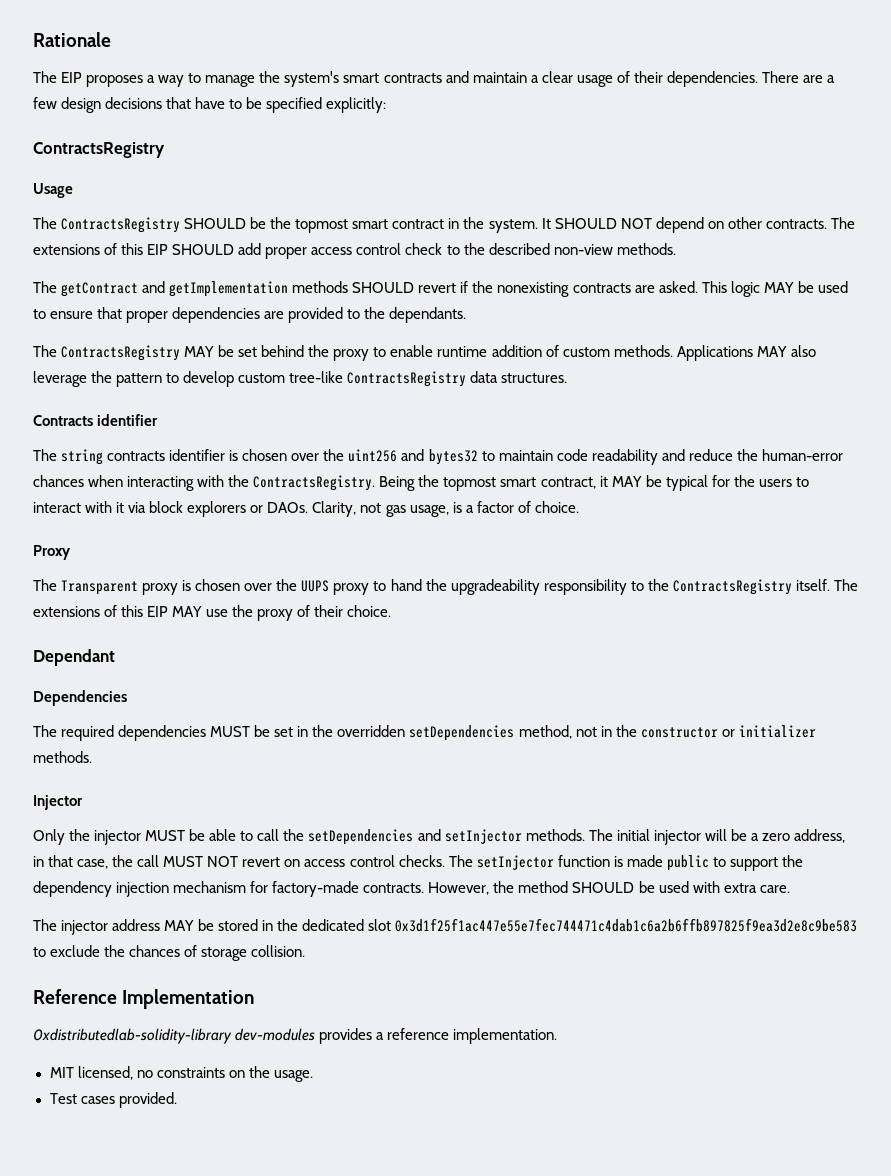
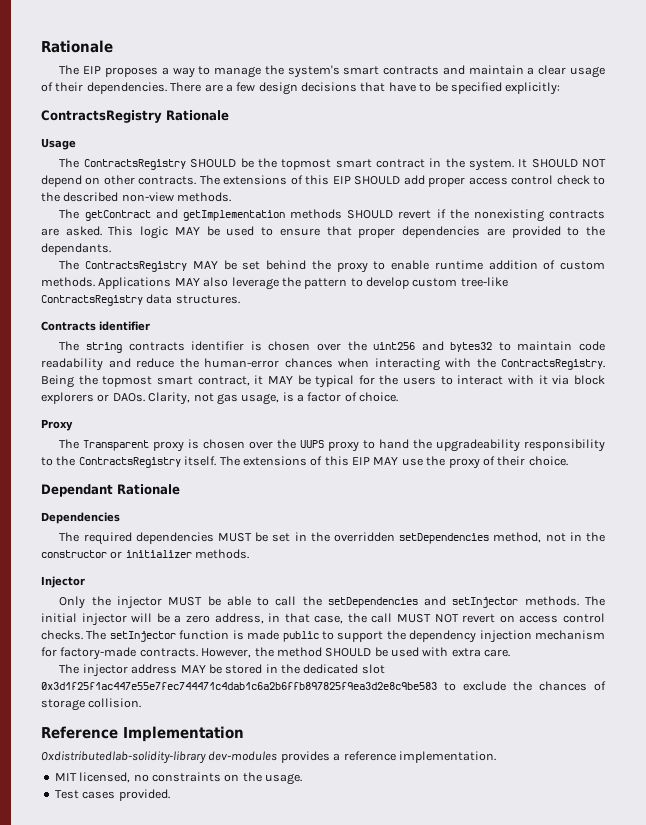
(165, 150) none -> [166,110,229,121] Rationale
(115, 657) none -> [117,484,180,495] Rationale

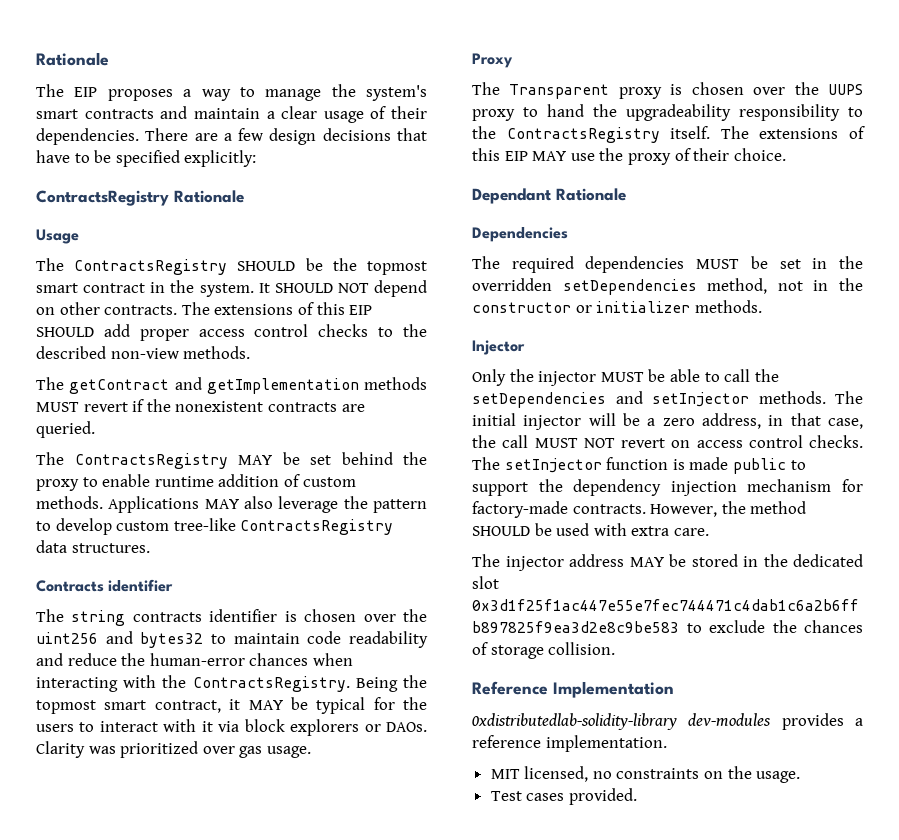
[556,175,590,185] check -> [318,324,369,337] checks
[347,210,394,219] SHOULD -> [36,402,79,412] MUST
[473,209,544,222] nonexisting -> [175,401,264,412] nonexistent
[65,226,605,239] [41,243,111,255] asked. This logic MAY be used to ensure that proper dependencies are provided to the dependants. -> [36,421,95,438] queried.
[148,392,399,405] Clarity, not gas usage, is a factor of choice. -> [36,741,311,758] Clarity was prioritized over gas usage.

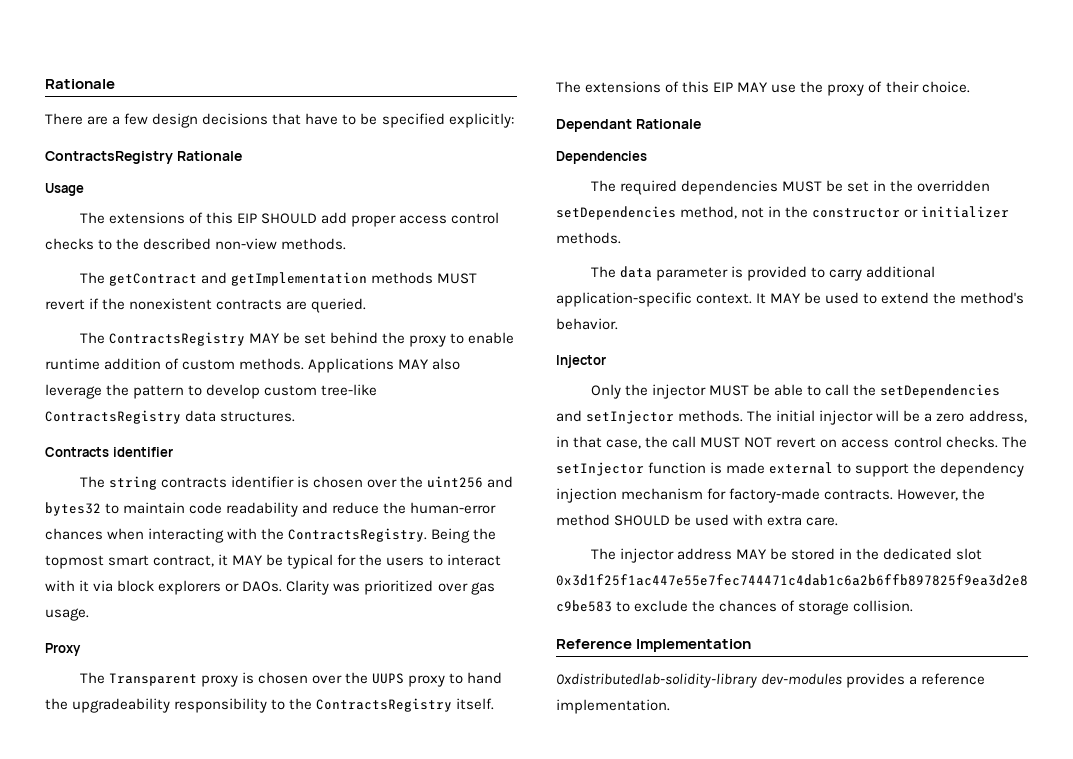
[36,52,109,66] [36,84,427,101] [36,106,427,123] [36,128,139,145] Rationale // The EIP proposes a way to manage the system's smart contracts and maintain a clear usage of their dependencies. -> [45,79,115,89] Rationale //
[74,258,427,275] [36,280,427,297] [36,302,210,315] ContractsRegistry SHOULD be the topmost smart contract in the system. It SHOULD NOT depend on other contracts. The -> (105, 218) none
(762, 306) none -> [590,266,936,281] [556,292,1025,307] [556,318,618,330] // The data parameter is provided to carry additional application-specific context. It MAY be used to extend the method's behavior.
[732,458,786,474] public -> [769,462,834,474] external
[490,766,801,783] [490,788,637,805] // MIT licensed, no constraints on the usage. // Test cases provided. -> (670, 706) none

